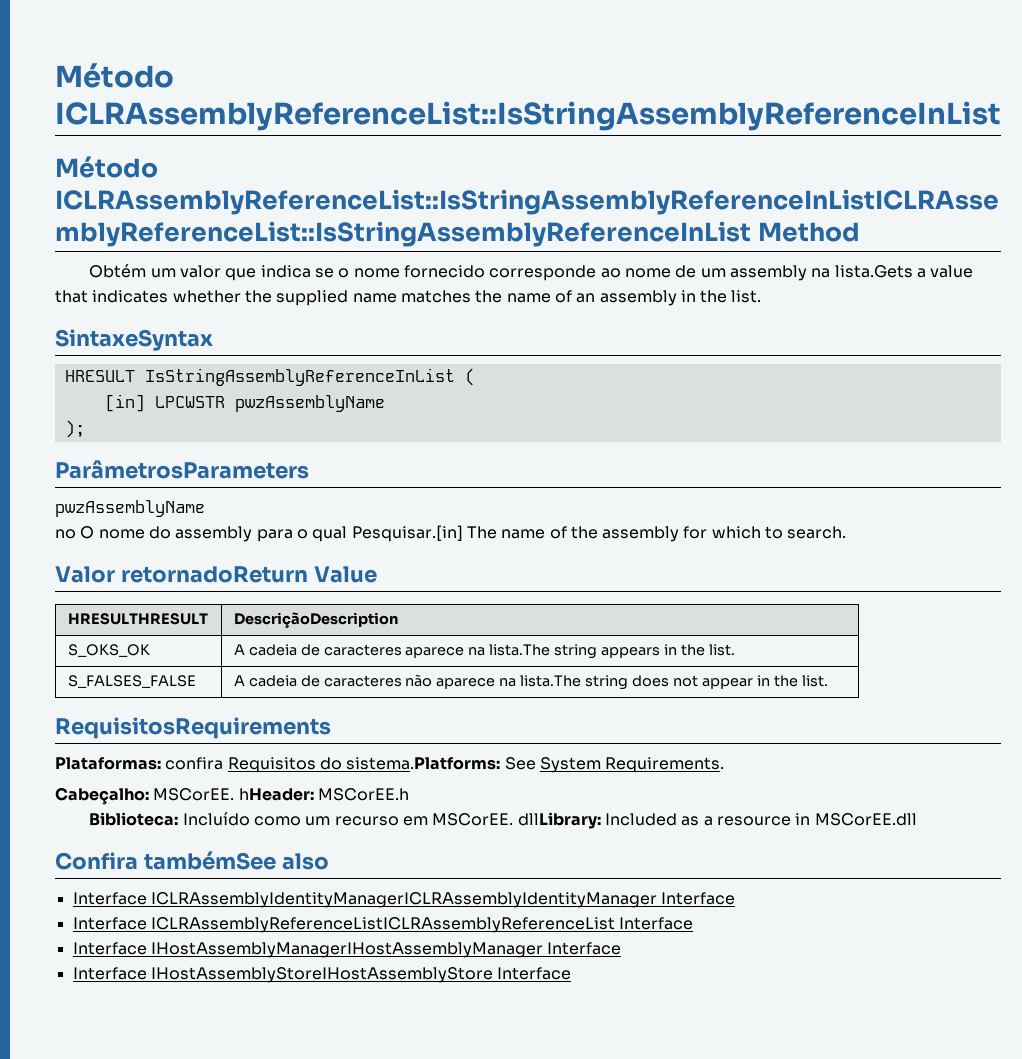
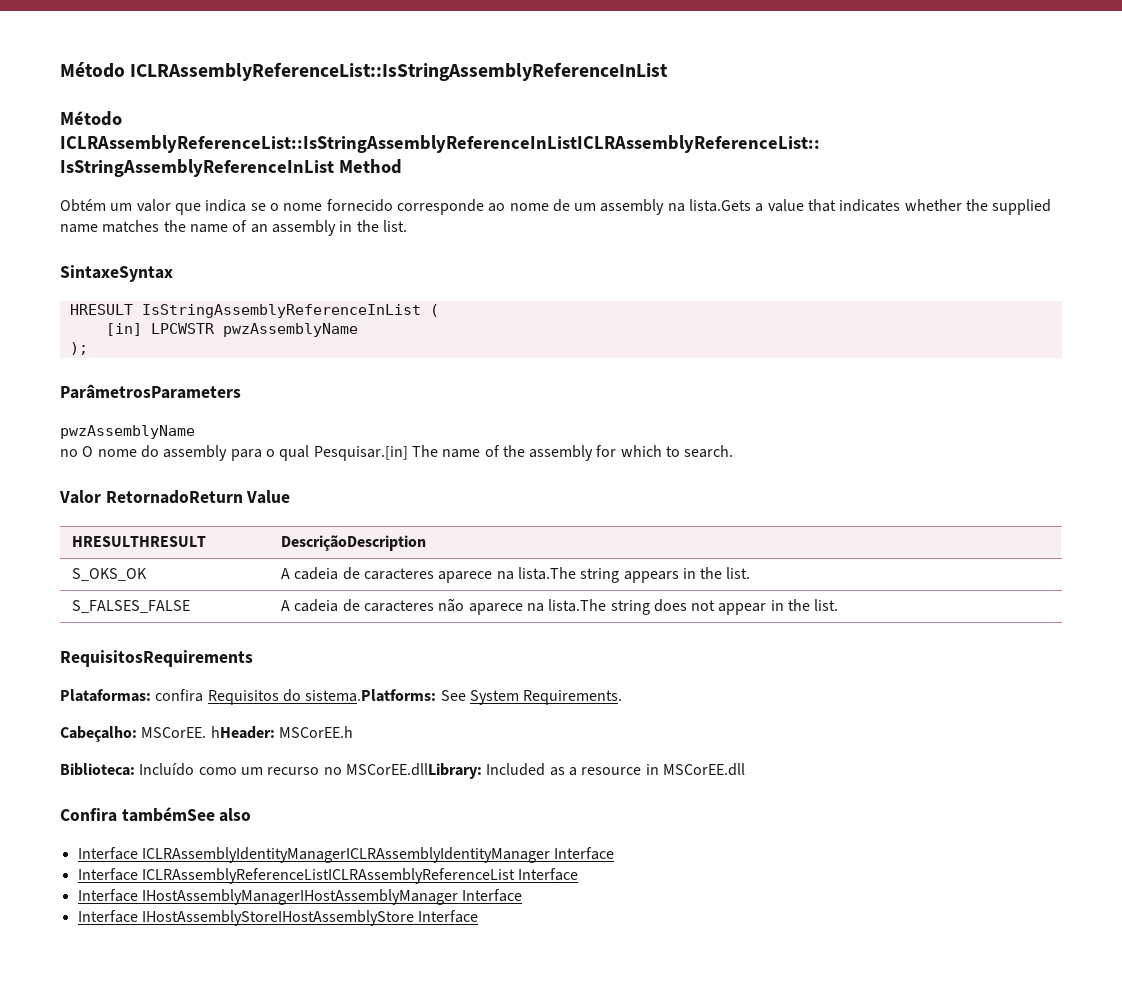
[120,566,308,583] retornadoReturn -> [105,490,243,504] RetornadoReturn
[403,812,601,829] em MSCorEE. dllLibrary: -> [323,763,482,779] no MSCorEE.dllLibrary:

